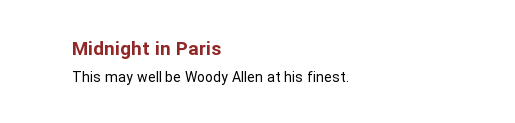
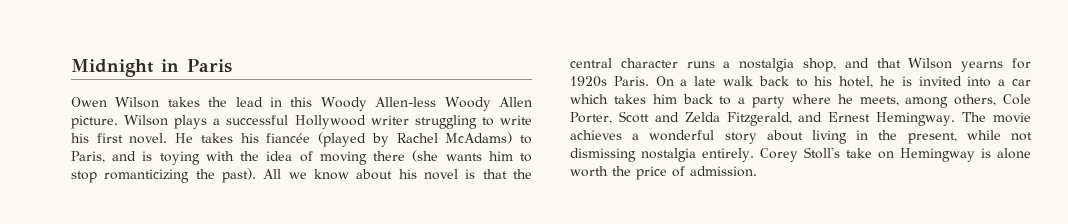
[72,71,350,85] This may well be Woody Allen at his finest. -> [71,97,532,111] [71,115,532,129] [71,132,532,147] [71,150,532,165] [71,168,532,183] [570,58,1031,72] [570,76,1031,88] [570,94,1031,108] [570,111,1031,126] [570,130,1032,144] [570,147,1031,162] [570,166,757,180] Owen Wilson takes the lead in this Woody Allen-less Woody Allen picture. Wilson plays a successful Hollywood writer struggling to write his first novel. He takes his fiancée (played by Rachel McAdams) to Paris, and is toying with the idea of moving there (she wants him to stop romanticizing the past). All we know about his novel is that the central character runs a nostalgia shop, and that Wilson yearns for 1920s Paris. On a late walk back to his hotel, he is invited into a car which takes him back to a party where he meets, among others, Cole Porter, Scott and Zelda Fitzgerald, and Ernest Hemingway. The movie achieves a wonderful story about living in the present, while not dismissing nostalgia entirely. Corey Stoll's take on Hemingway is alone worth the price of admission.

